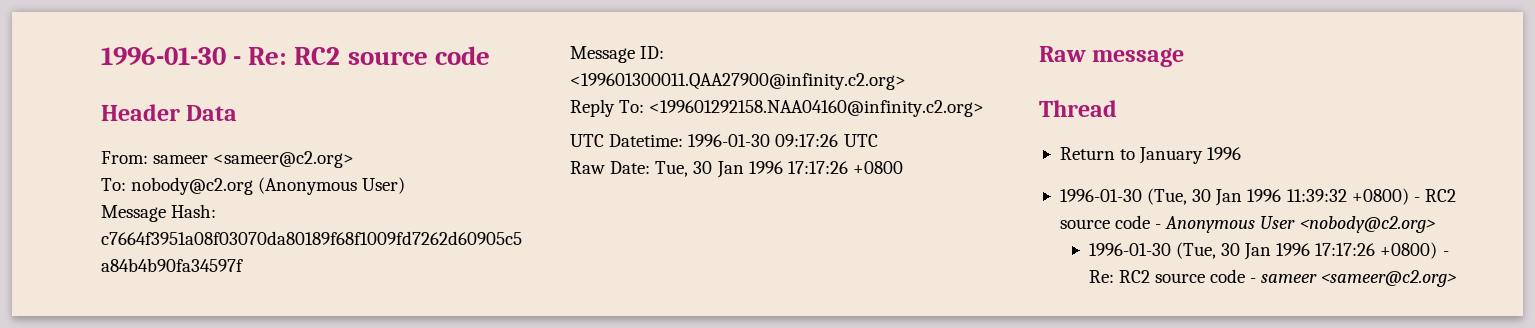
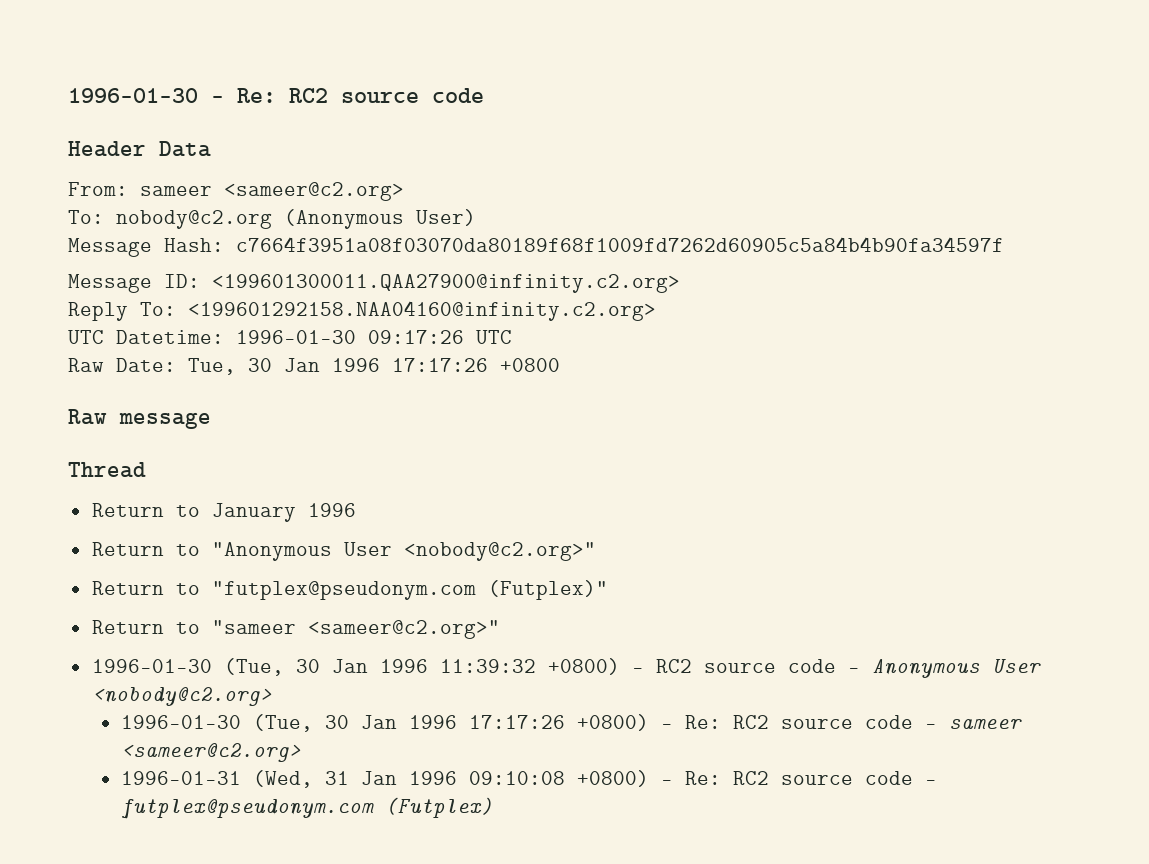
(1242, 153) none -> [91,542,596,561] [91,580,608,600] [91,620,500,639] // Return to "Anonymous User <nobody@c2.org>" // Return to "futplex@pseudonym.com (Futplex)" // Return to "sameer <sameer@c2.org>"
(1457, 278) none -> [121,770,938,788] [121,797,494,819] // 1996-01-31 (Wed, 31 Jan 1996 09:10:08 +0800) - Re: RC2 source code - futplex@pseudonym.com (Futplex)

